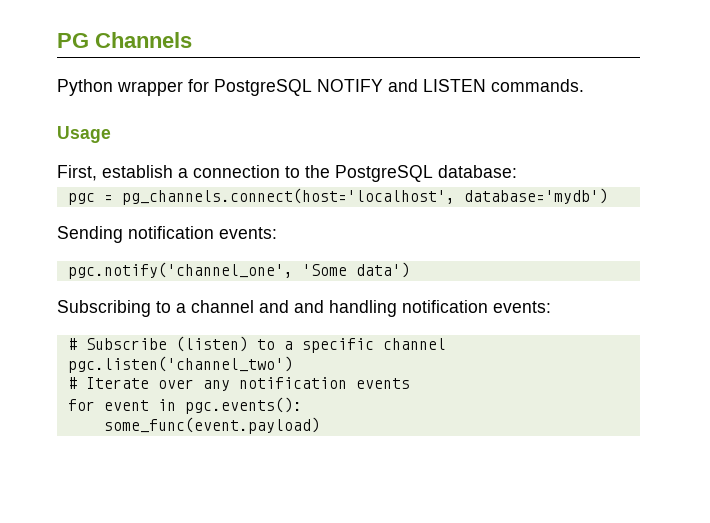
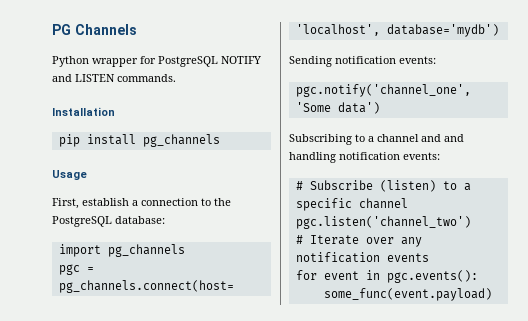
(584, 85) none -> [52,107,115,116] [58,134,220,147] // Installation // pip install pg_channels
(517, 171) none -> [58,244,185,257] // import pg_channels

